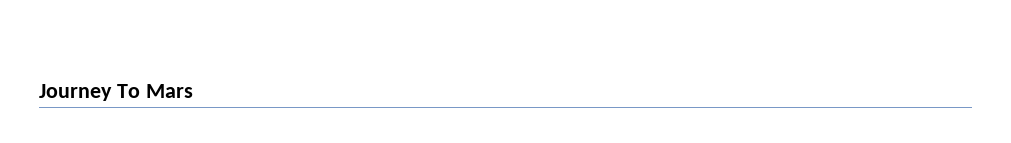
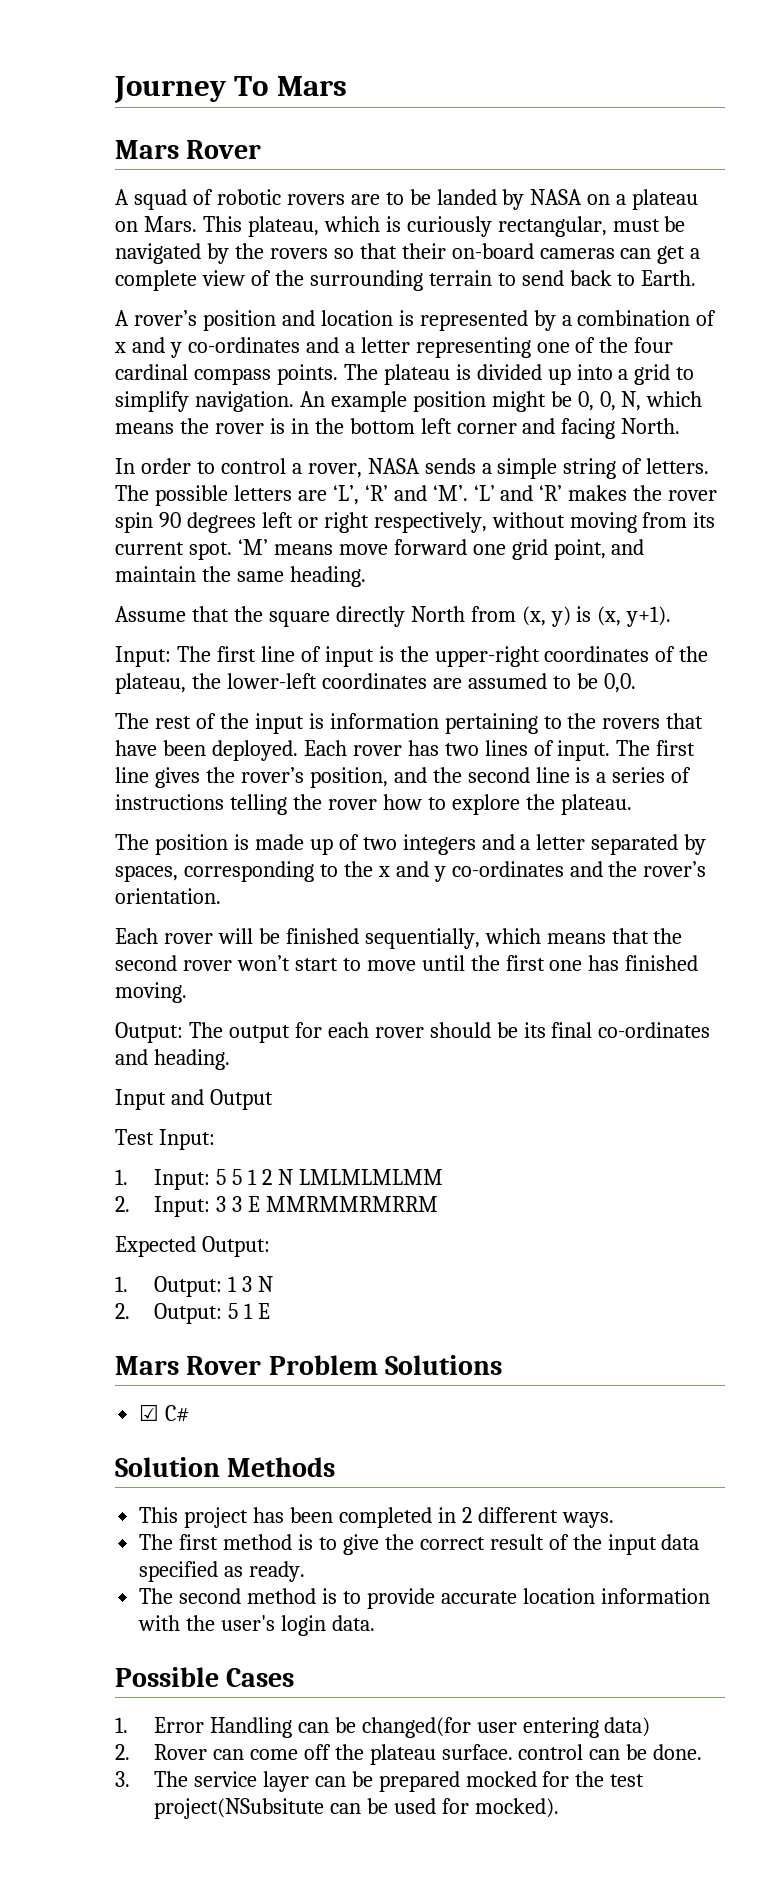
(193, 91) none -> [115,140,262,159] [115,189,699,210] [115,216,686,237] [115,243,701,264] [115,270,697,291] [115,310,717,331] [114,337,674,358] [115,364,695,385] [115,391,703,412] [115,418,681,439] [115,458,710,479] [115,485,718,506] [115,512,716,533] [115,539,645,560] [115,566,366,587] [115,606,672,627] [115,646,709,667] [115,673,636,694] [115,713,704,734] [115,740,696,761] [115,767,692,788] [115,794,632,815] [115,834,707,855] [115,861,707,882] [115,888,221,904] [115,928,683,949] [115,955,699,971] [115,982,187,1003] [115,1022,711,1043] [115,1049,230,1070] [115,1089,273,1110] [115,1129,215,1150] [115,1169,443,1190] [115,1196,438,1217] [115,1236,270,1257] [115,1276,273,1297] [115,1303,270,1324] [115,1355,503,1375] [139,1404,191,1422] [115,1457,336,1477] [139,1507,614,1528] [139,1534,700,1555] [139,1561,306,1582] [139,1588,710,1609] [138,1615,375,1636] [115,1667,295,1687] [115,1717,651,1738] [115,1744,703,1765] [115,1771,645,1792] [153,1798,559,1819] // Mars Rover // A squad of robotic rovers are to be landed by NASA on a plateau on Mars. This plateau, which is curiously rectangular, must be navigated by the rovers so that their on-board cameras can get a complete view of the surrounding terrain to send back to Earth. // A rover’s position and location is represented by a combination of x and y co-ordinates and a letter representing one of the four cardinal compass points. The plateau is divided up into a grid to simplify navigation. An example position might be 0, 0, N, which means the rover is in the bottom left corner and facing North. // In order to control a rover, NASA sends a simple string of letters. The possible letters are ‘L’, ‘R’ and ‘M’. ‘L’ and ‘R’ makes the rover spin 90 degrees left or right respectively, without moving from its current spot. ‘M’ means move forward one grid point, and maintain the same heading. // Assume that the square directly North from (x, y) is (x, y+1). // Input: The first line of input is the upper-right coordinates of the plateau, the lower-left coordinates are assumed to be 0,0. // The rest of the input is information pertaining to the rovers that have been deployed. Each rover has two lines of input. The first line gives the rover’s position, and the second line is a series of instructions telling the rover how to explore the plateau. // The position is made up of two integers and a letter separated by spaces, corresponding to the x and y co-ordinates and the rover’s orientation. // Each rover will be finished sequentially, which means that the second rover won’t start to move until the first one has finished moving. // Output: The output for each rover should be its final co-ordinates and heading. // Input and Output // Test Input: // 1. Input: 5 5 1 2 N LMLMLMLMM // 2. Input: 3 3 E MMRMMRMRRM // Expected Output: // 1. Output: 1 3 N // 2. Output: 5 1 E // Mars Rover Problem Solutions // ☑ C# // Solution Methods // This project has been completed in 2 different ways. // The first method is to give the correct result of the input data specified as ready. // The second method is to provide accurate location information with the user's login data. // Possible Cases // 1. Error Handling can be changed(for user entering data) // 2. Rover can come off the plateau surface. control can be done. // 3. The service layer can be prepared mocked for the test project(NSubsitute can be used for mocked).

